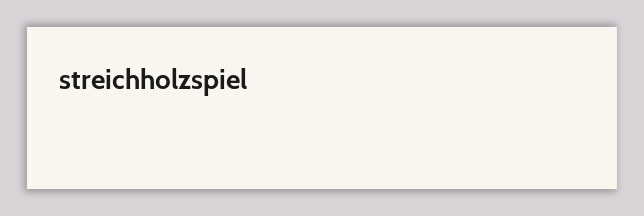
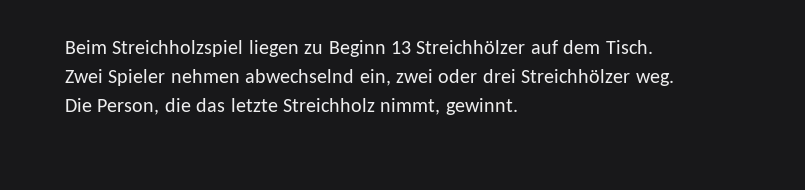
[59,68,247,96] streichholzspiel -> [65,40,653,57] [65,69,674,86] [65,98,518,115] Beim Streichholzspiel liegen zu Beginn 13 Streichhölzer auf dem Tisch. // Zwei Spieler nehmen abwechselnd ein, zwei oder drei Streichhölzer weg. // Die Person, die das letzte Streichholz nimmt, gewinnt.

